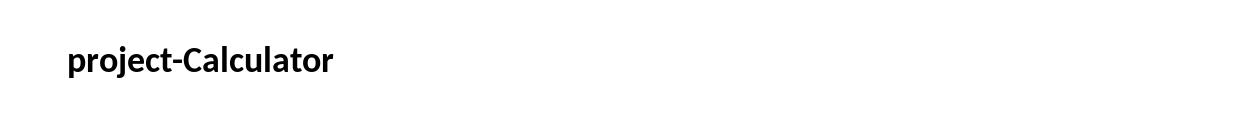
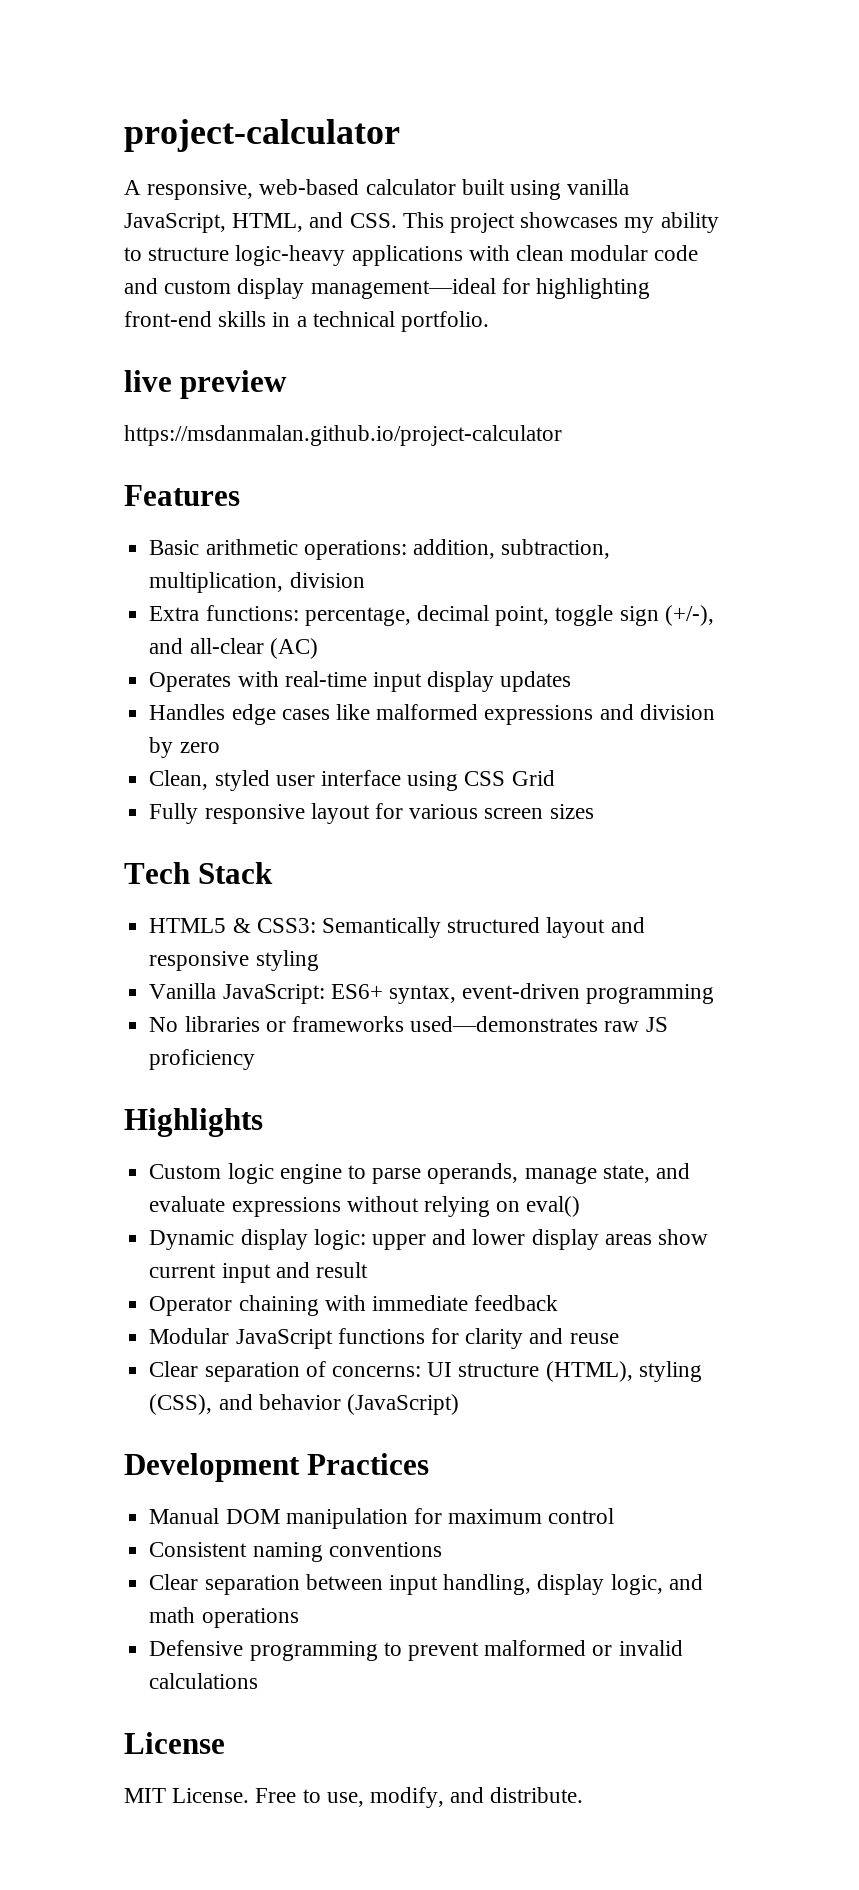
[67,46,334,78] project-Calculator -> [124,119,400,152] [124,179,630,200] [124,212,719,233] [124,245,699,266] [124,278,651,299] [124,311,490,332] [124,370,288,399] [124,425,562,446] [124,485,240,506] [149,539,611,560] [149,572,365,593] [149,605,714,626] [149,638,318,659] [149,671,572,692] [149,704,715,725] [149,737,220,758] [149,770,555,791] [149,803,594,824] [124,862,274,884] [149,917,645,938] [149,950,319,971] [149,983,715,1004] [149,1016,668,1032] [149,1049,256,1070] [124,1108,263,1137] [149,1163,690,1184] [149,1196,581,1217] [149,1229,708,1250] [149,1262,368,1283] [149,1295,559,1316] [149,1328,619,1349] [149,1361,702,1382] [149,1394,459,1415] [124,1453,430,1482] [149,1508,615,1529] [149,1542,442,1562] [149,1574,703,1595] [149,1607,299,1628] [149,1640,683,1661] [149,1673,259,1689] [124,1732,225,1754] [124,1787,584,1808] project-calculator // A responsive, web-based calculator built using vanilla JavaScript, HTML, and CSS. This project showcases my ability to structure logic-heavy applications with clean modular code and custom display management—ideal for highlighting front-end skills in a technical portfolio. // live preview // https://msdanmalan.github.io/project-calculator // Features // Basic arithmetic operations: addition, subtraction, multiplication, division // Extra functions: percentage, decimal point, toggle sign (+/-), and all-clear (AC) // Operates with real-time input display updates // Handles edge cases like malformed expressions and division by zero // Clean, styled user interface using CSS Grid // Fully responsive layout for various screen sizes // Tech Stack // HTML5 & CSS3: Semantically structured layout and responsive styling // Vanilla JavaScript: ES6+ syntax, event-driven programming // No libraries or frameworks used—demonstrates raw JS proficiency // Highlights // Custom logic engine to parse operands, manage state, and evaluate expressions without relying on eval() // Dynamic display logic: upper and lower display areas show current input and result // Operator chaining with immediate feedback // Modular JavaScript functions for clarity and reuse // Clear separation of concerns: UI structure (HTML), styling (CSS), and behavior (JavaScript) // Development Practices // Manual DOM manipulation for maximum control // Consistent naming conventions // Clear separation between input handling, display logic, and math operations // Defensive programming to prevent malformed or invalid calculations // License // MIT License. Free to use, modify, and distribute.

